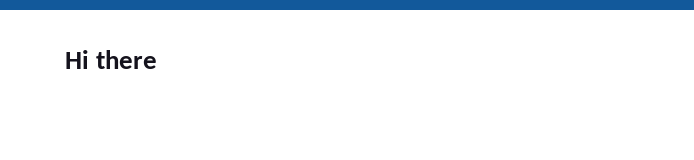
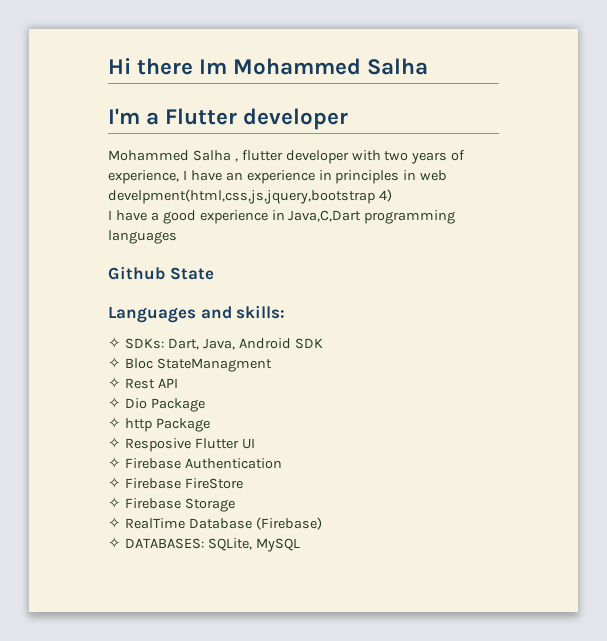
(158, 59) none -> [199,58,429,75] [108,108,349,130] [108,150,466,164] [108,170,448,184] [108,189,392,204] [108,210,456,224] [108,230,177,244] [108,266,214,280] [108,305,286,323] [108,336,323,350] [108,356,272,372] [108,376,178,389] [108,396,205,412] [108,416,210,432] [108,436,255,452] [108,456,282,469] [108,476,243,489] [108,496,235,512] [108,516,322,530] [108,536,300,552] Im Mohammed Salha // I'm a Flutter developer // Mohammed Salha , flutter developer with two years of experience, I have an experience in principles in web develpment(html,css,js,jquery,bootstrap 4) // I have a good experience in Java,C,Dart programming languages // Github State // Languages and skills: // ✧ SDKs: Dart, Java, Android SDK // ✧ Bloc StateManagment // ✧ Rest API // ✧ Dio Package // ✧ http Package // ✧ Resposive Flutter UI // ✧ Firebase Authentication // ✧ Firebase FireStore // ✧ Firebase Storage // ✧ RealTime Database (Firebase) // ✧ DATABASES: SQLite, MySQL

